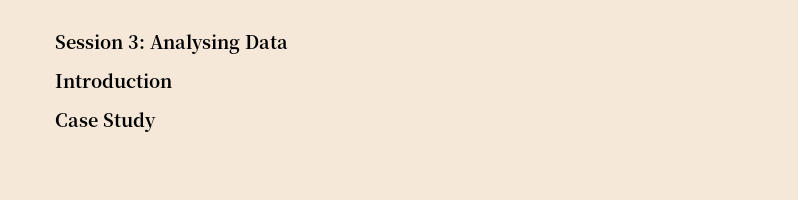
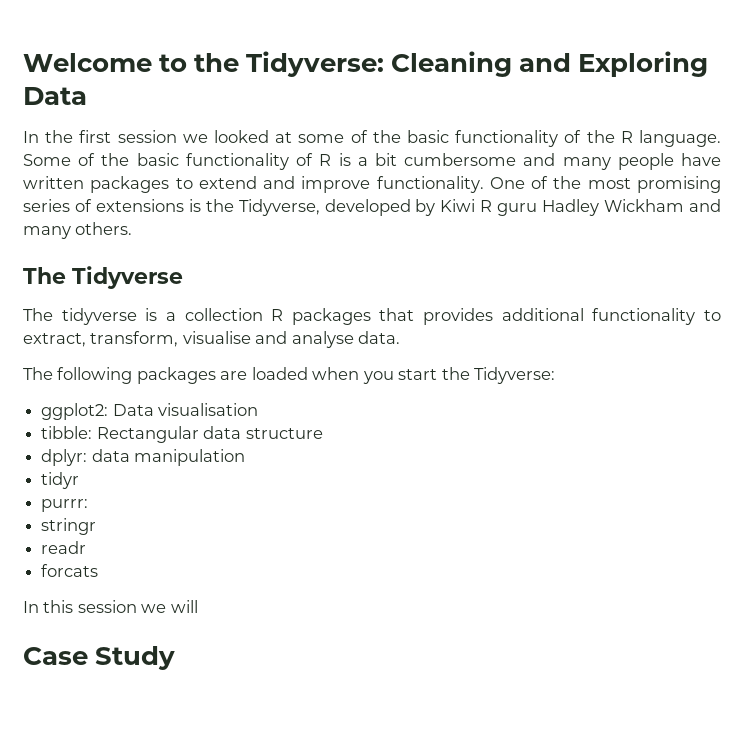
[55,34,288,54] [55,73,172,88] Session 3: Analysing Data // Introduction -> [23,51,709,77] [23,87,87,105] [23,130,722,147] [23,153,721,170] [23,176,721,193] [23,199,721,216] [23,222,133,239] [23,266,183,289] [23,308,721,325] [23,331,401,348] [23,367,556,384] [41,403,259,420] [41,426,323,443] [41,449,246,466] [41,472,80,489] [41,499,89,512] [41,518,97,535] [41,541,87,554] [41,564,99,577] [23,600,198,613] Welcome to the Tidyverse: Cleaning and Exploring Data // In the first session we looked at some of the basic functionality of the R language. Some of the basic functionality of R is a bit cumbersome and many people have written packages to extend and improve functionality. One of the most promising series of extensions is the Tidyverse, developed by Kiwi R guru Hadley Wickham and many others. // The Tidyverse // The tidyverse is a collection R packages that provides additional functionality to extract, transform, visualise and analyse data. // The following packages are loaded when you start the Tidyverse: // ggplot2: Data visualisation // tibble: Rectangular data structure // dplyr: data manipulation // tidyr // purrr: // stringr // readr // forcats // In this session we will

